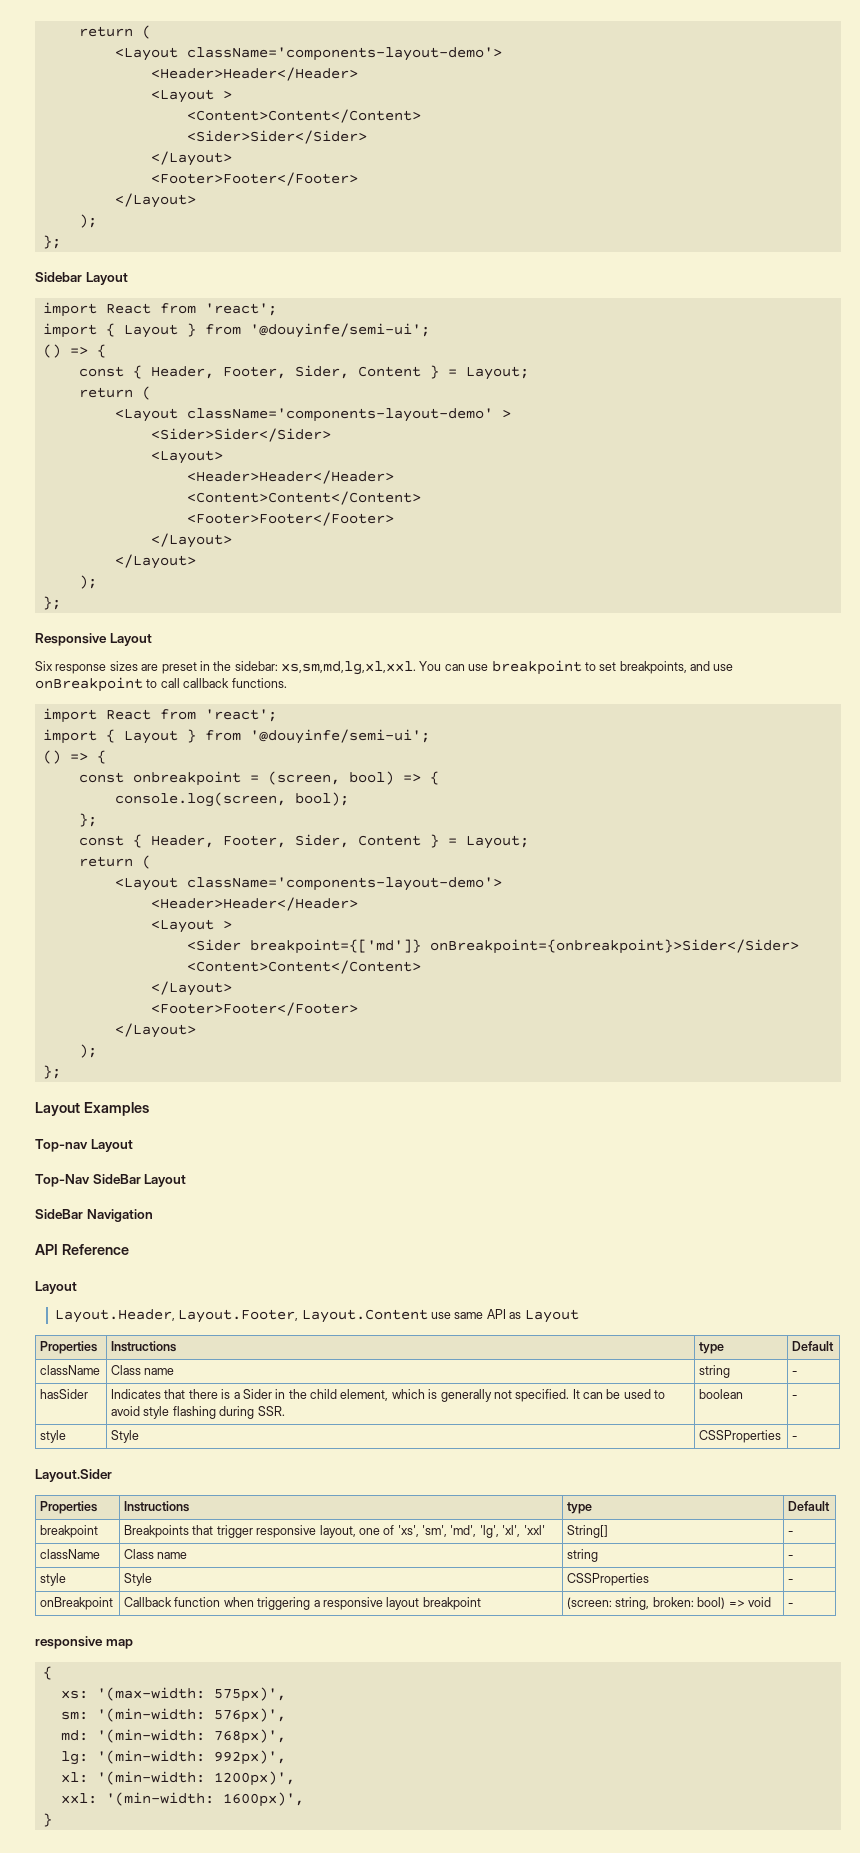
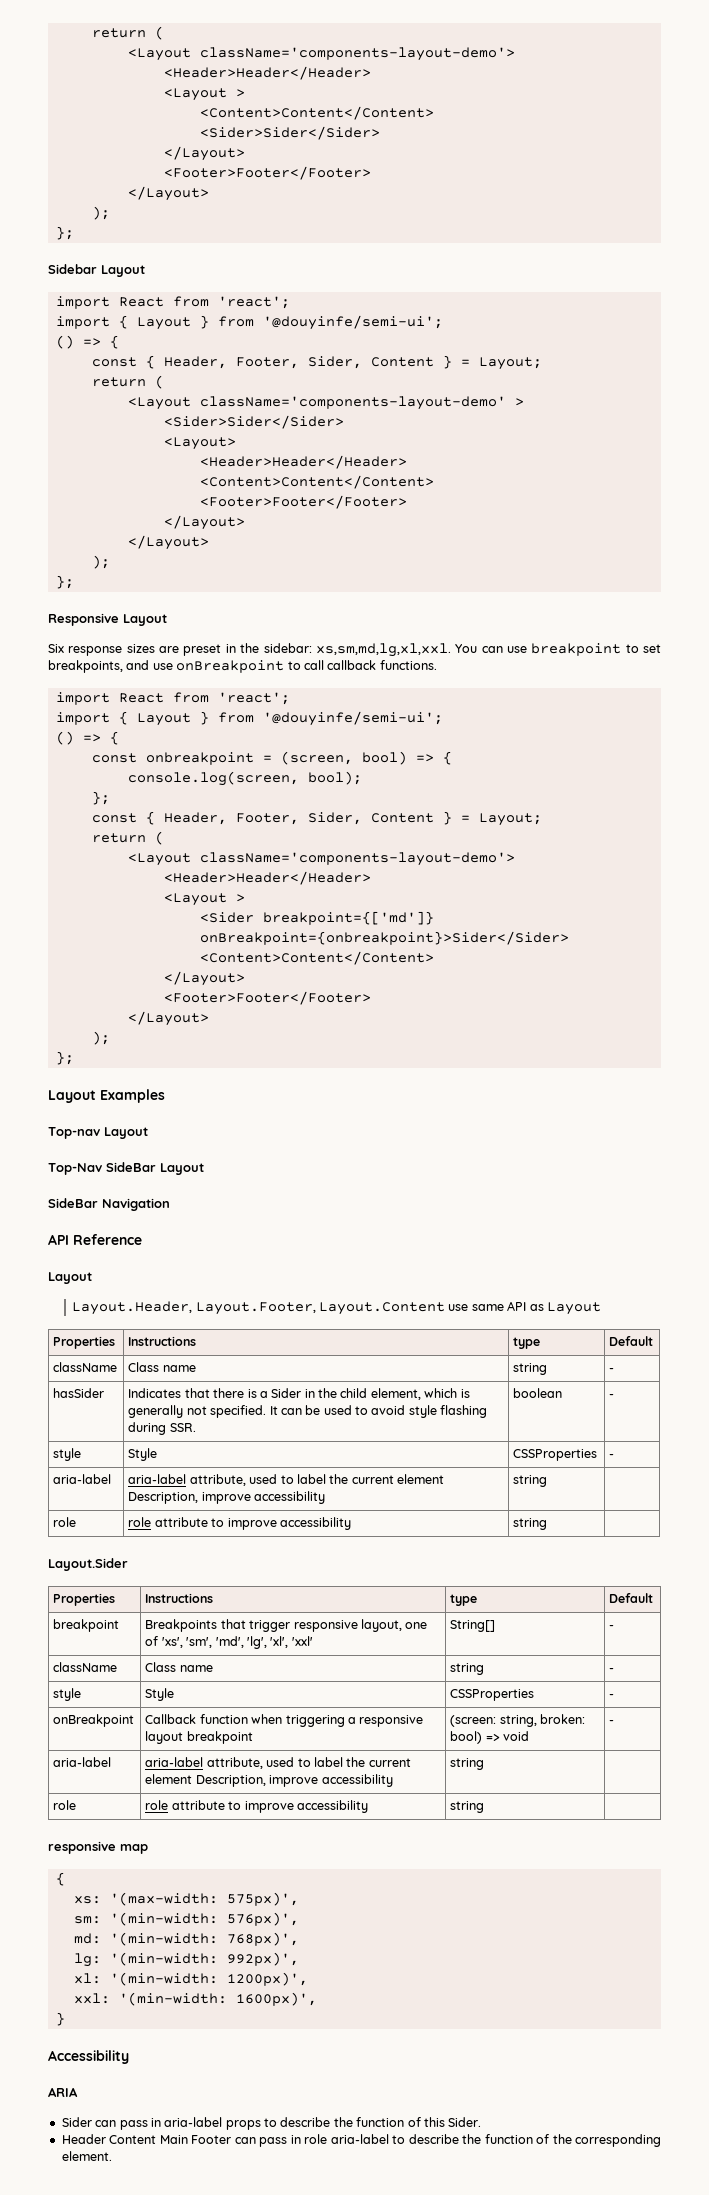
(798, 1438) none -> [53,1474,112,1484] [128,1474,445,1486] [128,1491,326,1504] [513,1475,548,1487] [53,1517,77,1527] [128,1517,351,1530] [513,1518,548,1530] // aria-label | aria-label attribute, used to label the current element Description, improve accessibility | string | // role | role attribute to improve accessibility | string |
(794, 1605) none -> [53,1757,112,1767] [145,1757,411,1769] [145,1774,393,1787] [450,1758,485,1770] [53,1800,77,1810] [145,1800,368,1813] [450,1801,485,1813] // aria-label | aria-label attribute, used to label the current element Description, improve accessibility | string | // role | role attribute to improve accessibility | string |
(52, 1820) none -> [48,2050,129,2064] [48,2087,78,2097] [61,2117,482,2130] [61,2134,661,2147] [61,2151,112,2161] // Accessibility // ARIA // Sider can pass in aria-label props to describe the function of this Sider. // Header Content Main Footer can pass in role aria-label to describe the function of the corresponding element.

